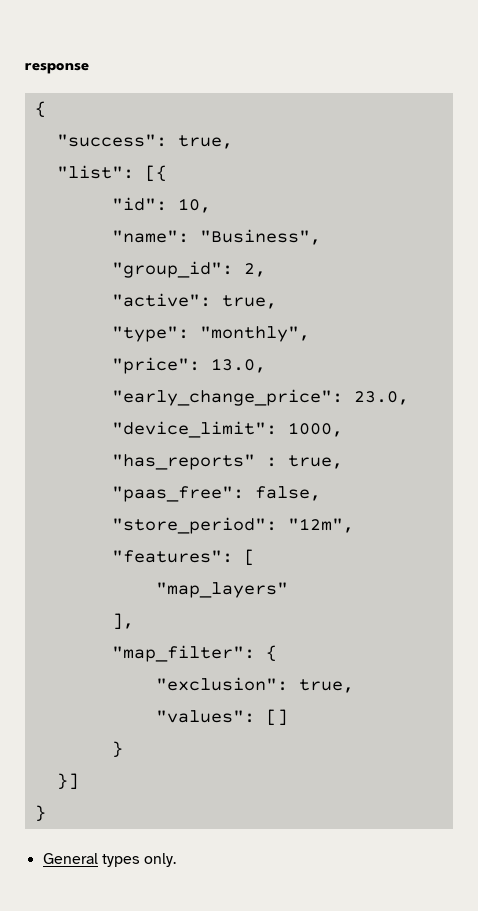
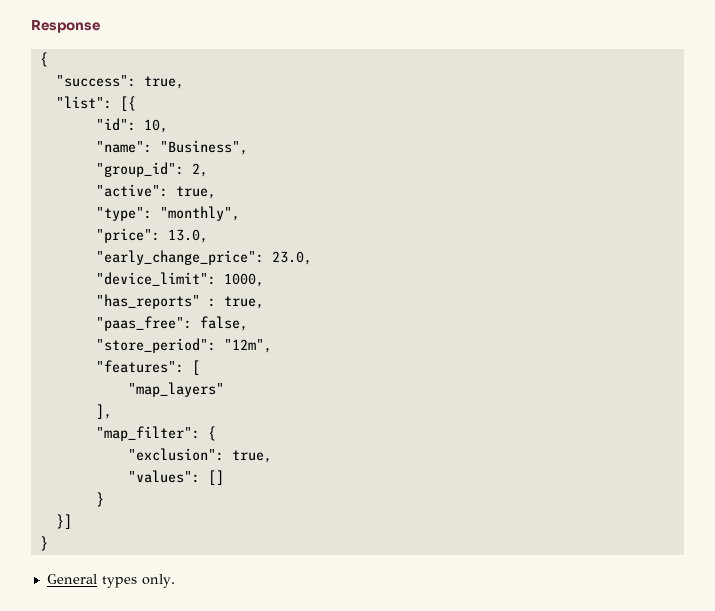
[25,63,89,74] response -> [31,20,100,33] Response

